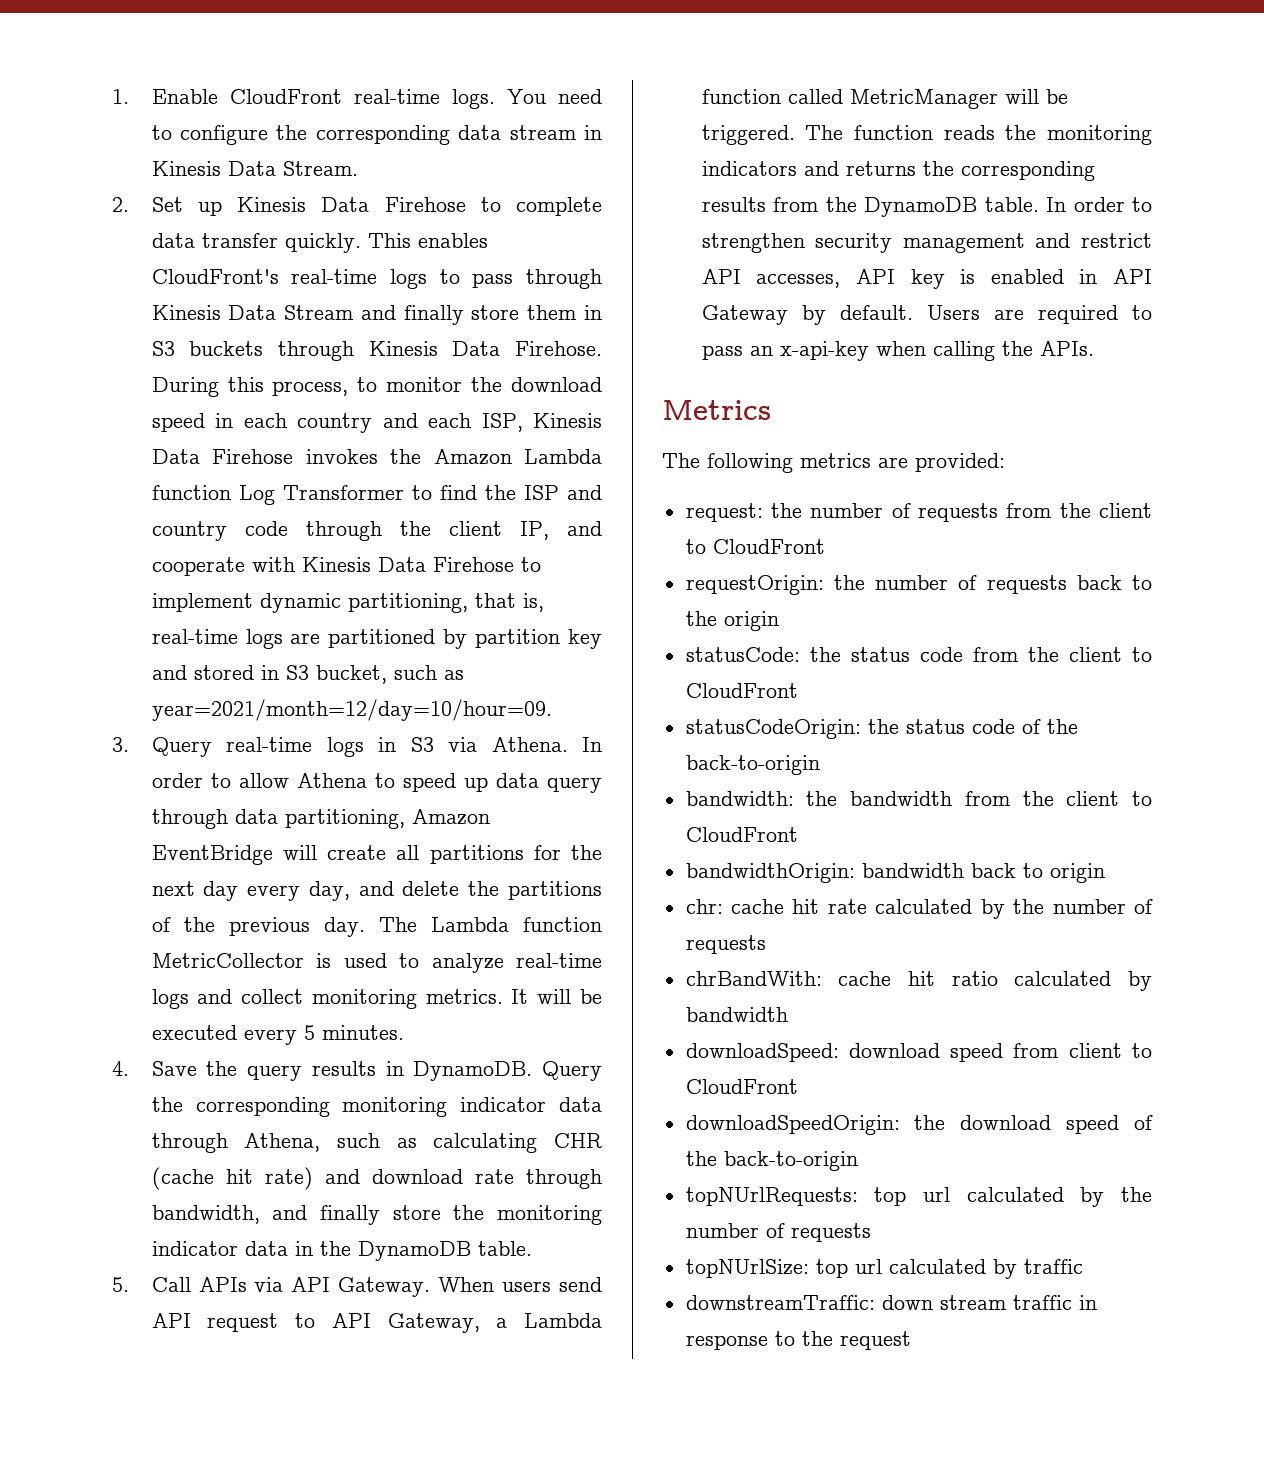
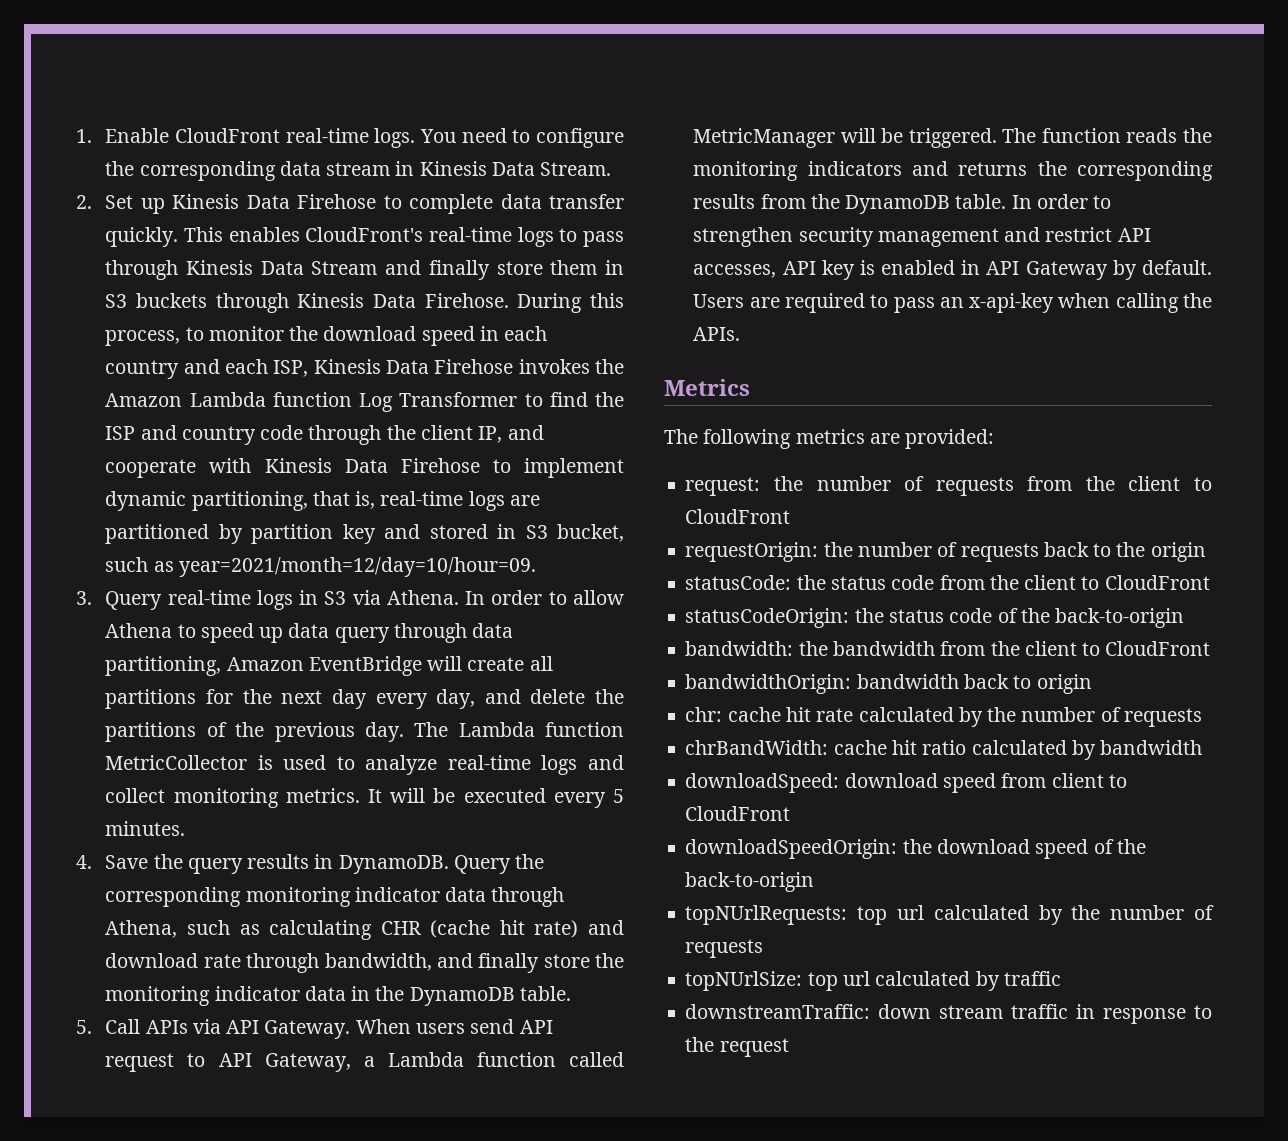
[685,971,822,986] chrBandWith: -> [685,740,829,755] chrBandWidth:

